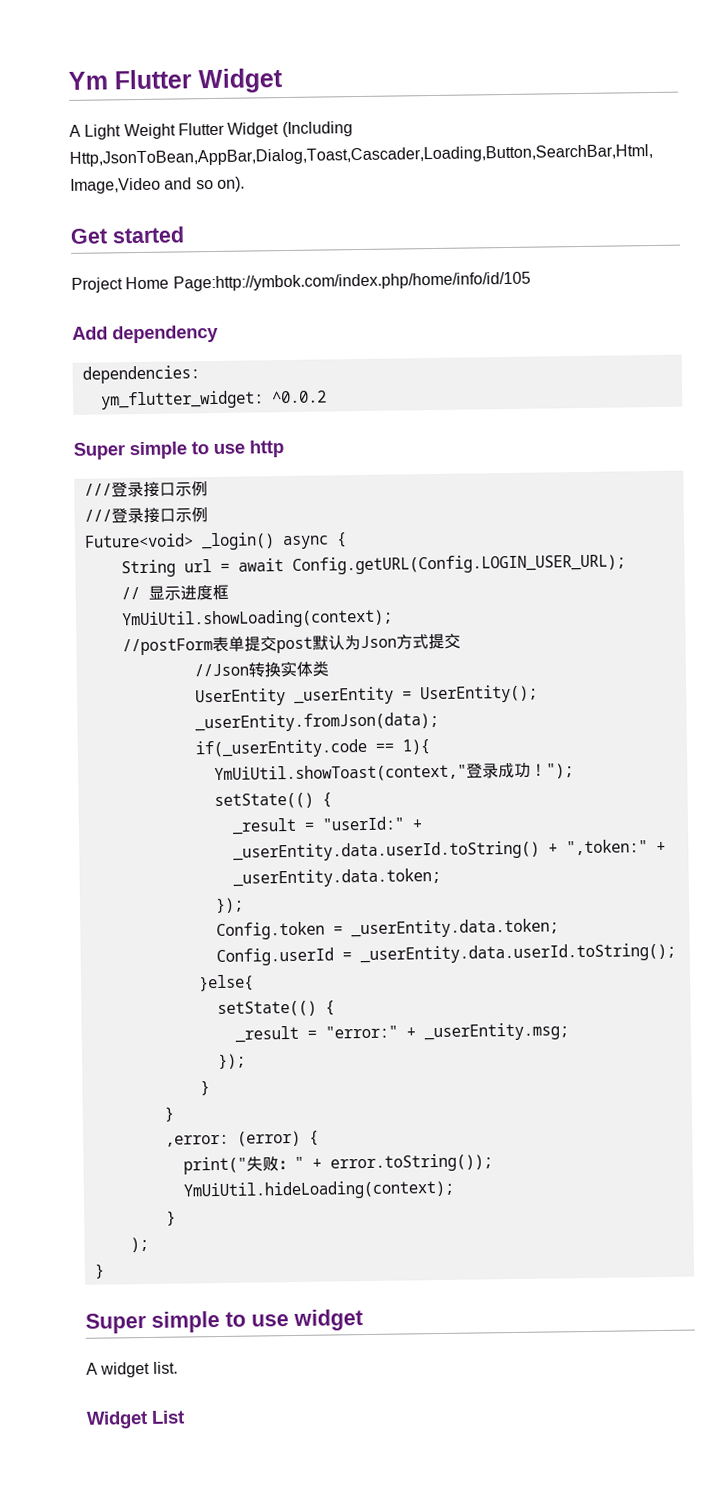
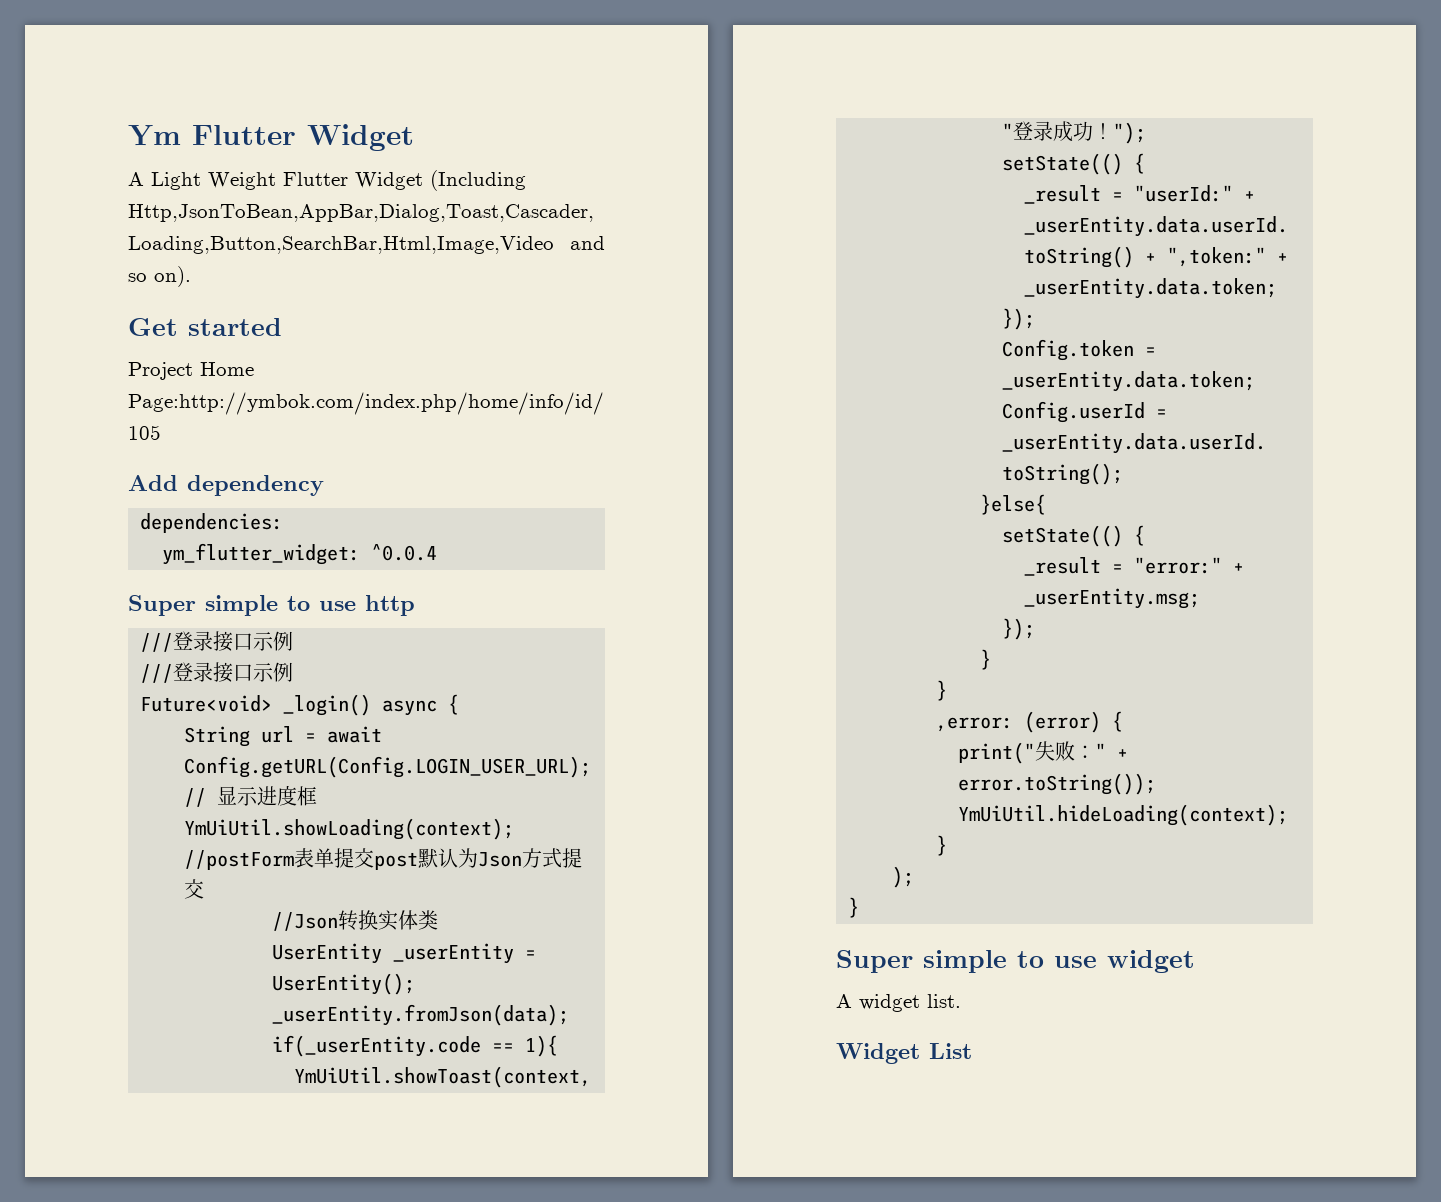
[271,390,327,404] ^0.0.2 -> [371,544,438,561] ^0.0.4

